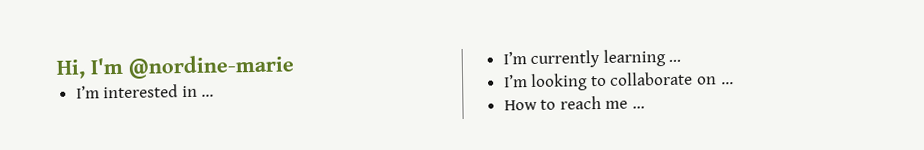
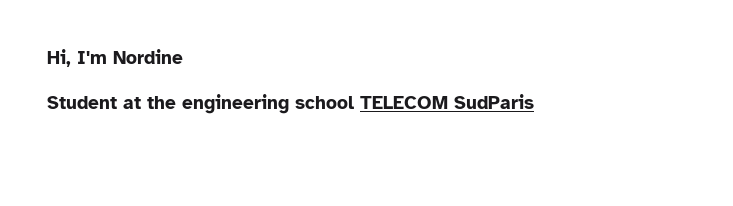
[128,54,295,79] [75,84,215,99] [502,49,682,69] [502,71,734,91] [503,95,646,111] @nordine-marie // I’m interested in ... // I’m currently learning ... // I’m looking to collaborate on ... // How to reach me ... -> [113,49,183,64] [47,94,534,114] Nordine // Student at the engineering school TELECOM SudParis

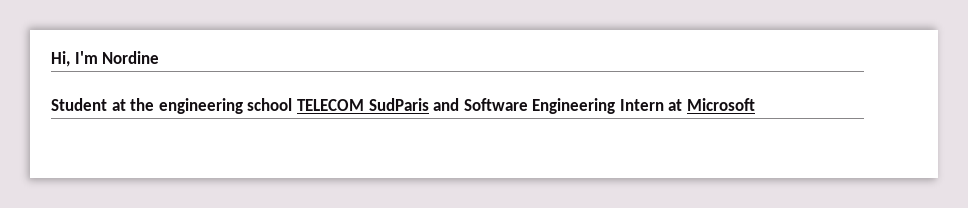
(534, 101) none -> [433,98,756,114] and Software Engineering Intern at Microsoft

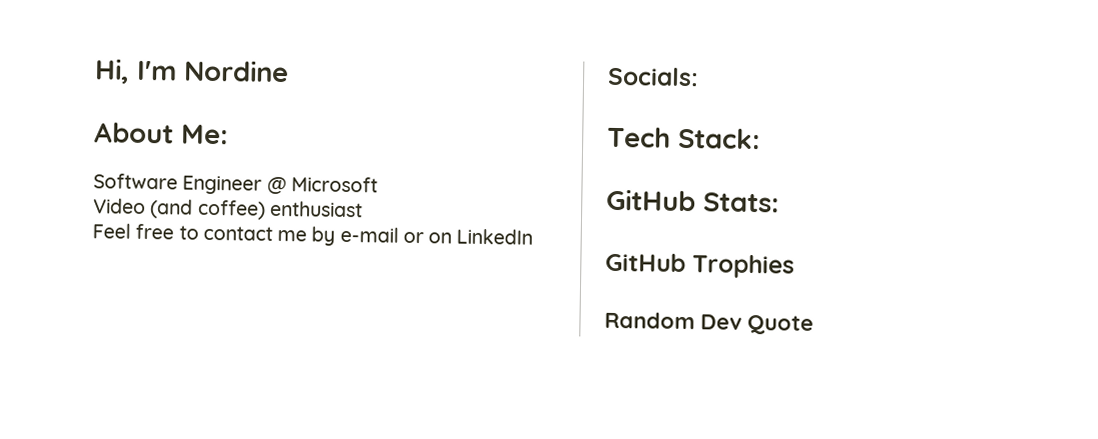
[51,98,756,114] Student at the engineering school TELECOM SudParis and Software Engineering Intern at Microsoft -> [94,122,229,145] [93,173,378,195] [93,198,363,220] [92,223,534,246] [608,66,699,87] [607,126,761,150] [606,188,780,213] [605,252,795,279] [604,311,814,335] About Me: // Software Engineer @ Microsoft // Video (and coffee) enthusiast // Feel free to contact me by e-mail or on LinkedIn // Socials: // Tech Stack: // GitHub Stats: // GitHub Trophies // Random Dev Quote

